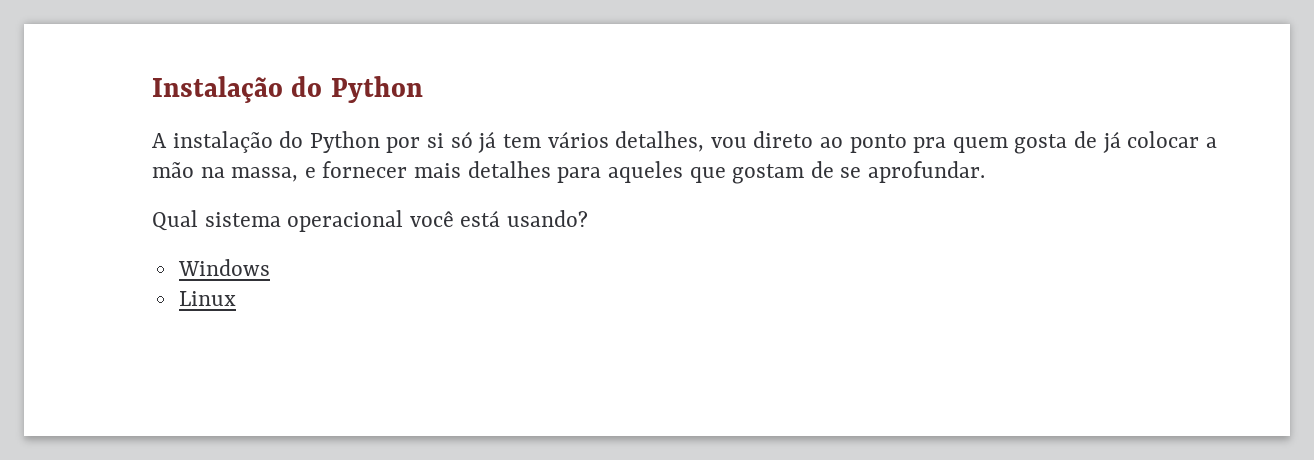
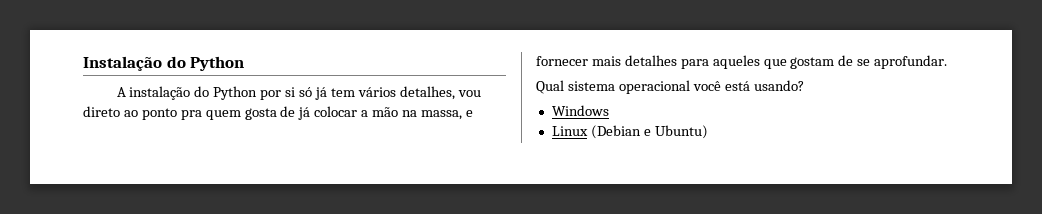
(236, 298) none -> [590,125,708,139] (Debian e Ubuntu)

